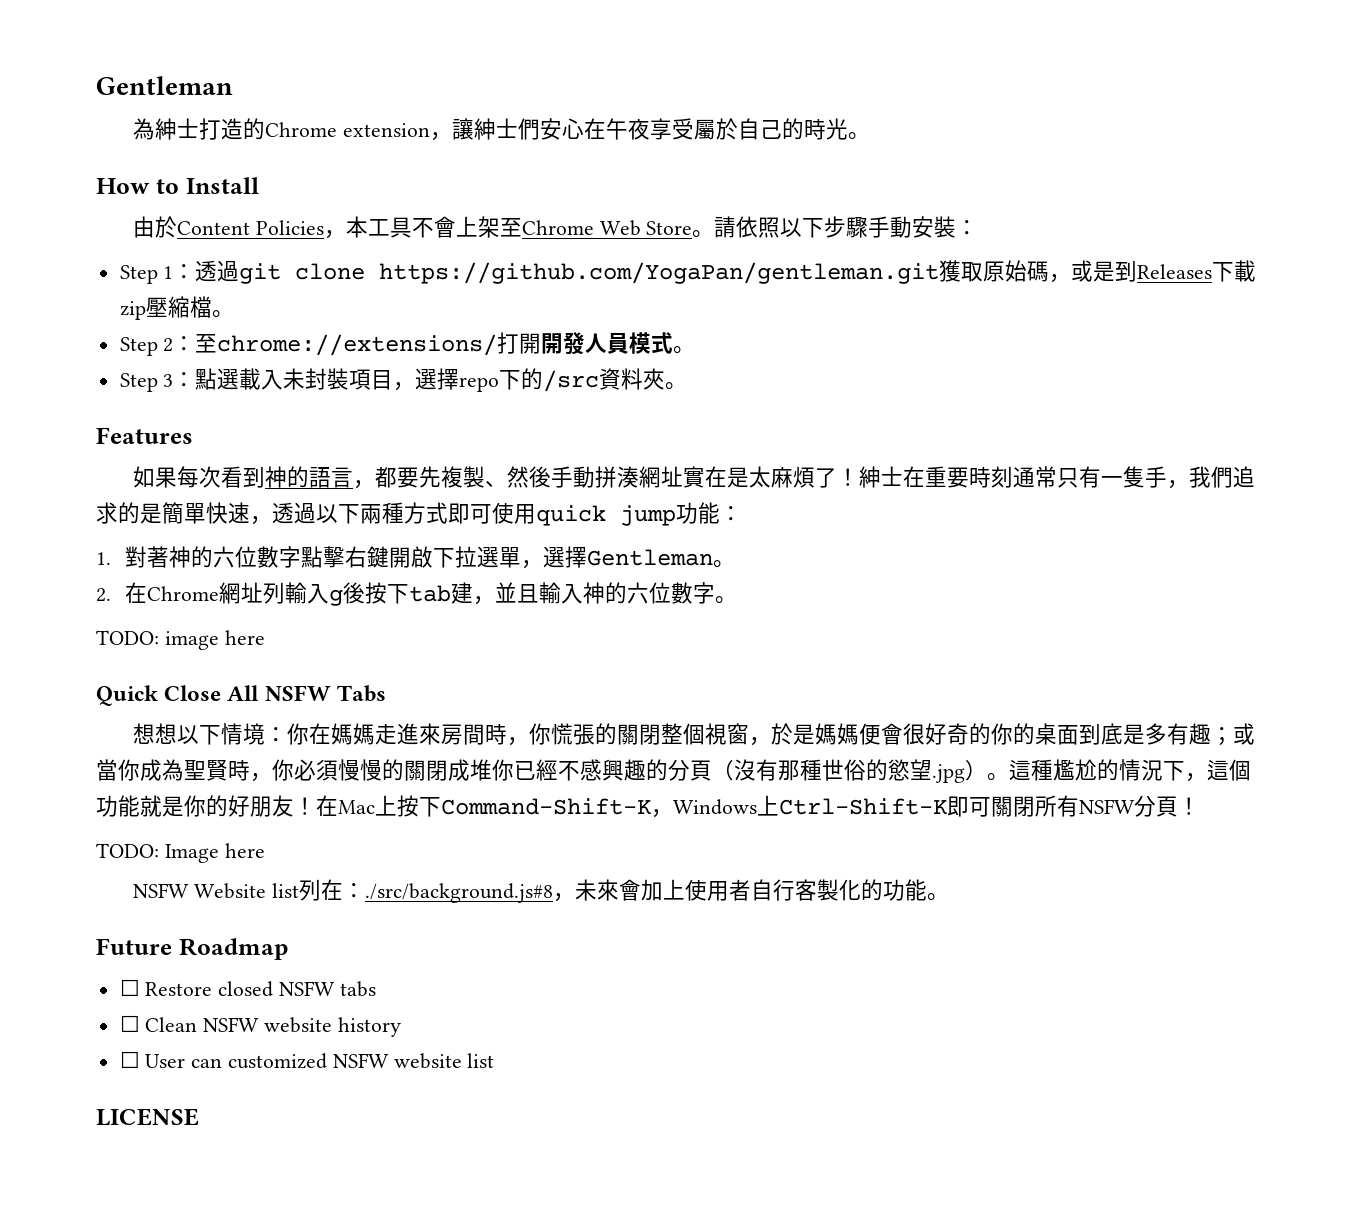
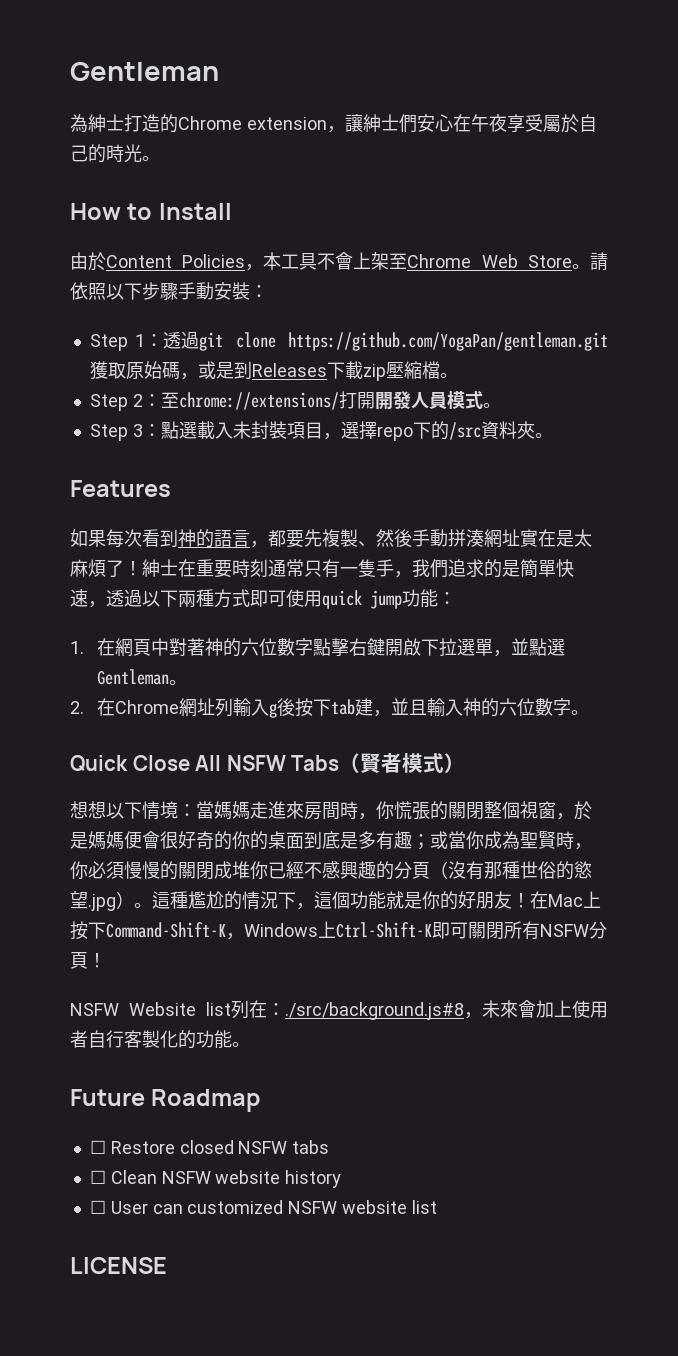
(111, 558) none -> [96,638,169,657] 在網頁中
[542,546,587,568] 選擇 -> [510,638,565,656] 並點選
[96,630,265,650] // TODO: image here -> (589, 712) none
(386, 693) none -> [339,753,466,773] （賢者模式）
[286,723,331,745] 你在 -> [196,801,214,819] 當
[96,843,265,863] // TODO: Image here -> (106, 960) none

